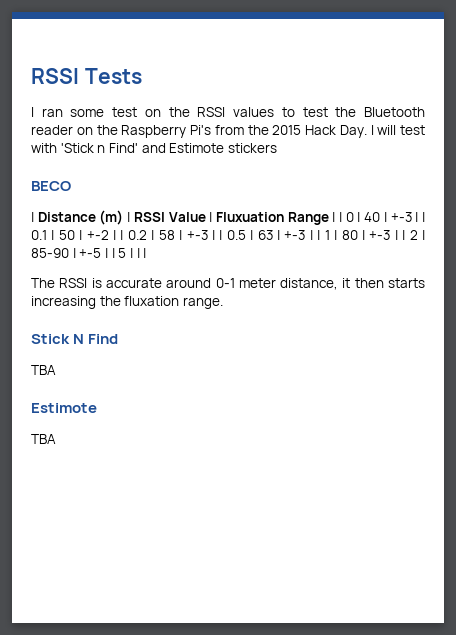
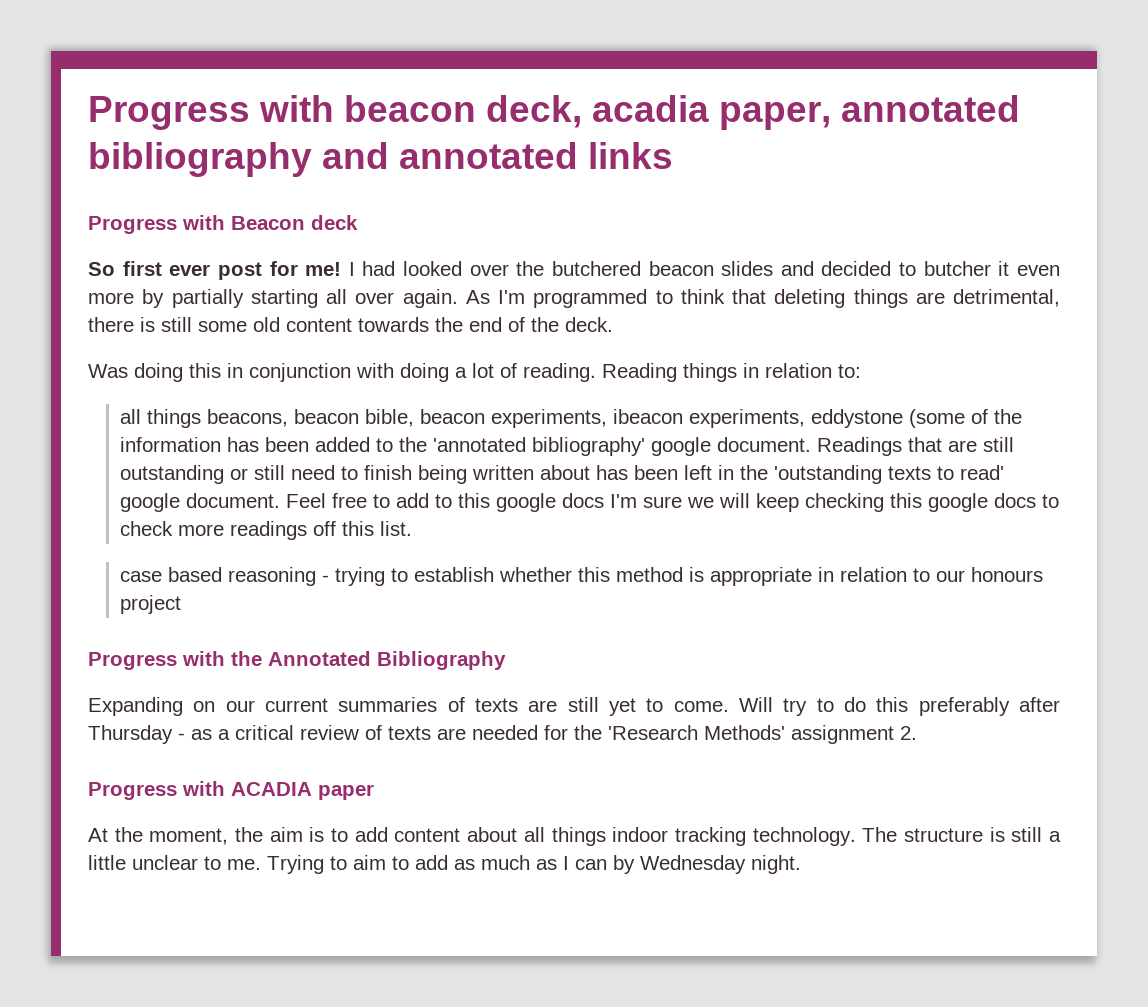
[31,68,142,84] [31,107,425,117] [31,125,425,138] [31,143,277,153] [31,181,71,191] [31,210,425,225] [31,230,425,240] [31,248,147,258] [31,278,425,290] [31,296,223,309] [31,334,119,344] [31,365,56,375] [31,403,97,413] [31,434,56,444] RSSI Tests // I ran some test on the RSSI values to test the Bluetooth reader on the Raspberry Pi's from the 2015 Hack Day. I will test with 'Stick n Find' and Estimote stickers // BECO // | Distance (m) | RSSI Value | Fluxuation Range | | 0 | 40 | +-3 | | 0.1 | 50 | +-2 | | 0.2 | 58 | +-3 | | 0.5 | 63 | +-3 | | 1 | 80 | +-3 | | 2 | 85-90 | +-5 | | 5 | | | // The RSSI is accurate around 0-1 meter distance, it then starts increasing the fluxation range. // Stick N Find // TBA // Estimote // TBA -> [88,95,1020,130] [88,142,673,177] [88,215,358,234] [88,261,1061,280] [88,289,1060,308] [88,317,613,332] [88,363,861,382] [119,409,1022,428] [119,437,1014,456] [119,465,1004,484] [119,493,1059,512] [119,521,412,540] [119,567,1043,586] [119,595,181,614] [88,651,506,670] [88,697,1061,716] [88,725,917,744] [88,781,374,800] [88,827,1062,846] [88,855,801,874] Progress with beacon deck, acadia paper, annotated bibliography and annotated links // Progress with Beacon deck // So first ever post for me! I had looked over the butchered beacon slides and decided to butcher it even more by partially starting all over again. As I'm programmed to think that deleting things are detrimental, there is still some old content towards the end of the deck. // Was doing this in conjunction with doing a lot of reading. Reading things in relation to: // all things beacons, beacon bible, beacon experiments, ibeacon experiments, eddystone (some of the information has been added to the 'annotated bibliography' google document. Readings that are still outstanding or still need to finish being written about has been left in the 'outstanding texts to read' google document. Feel free to add to this google docs I'm sure we will keep checking this google docs to check more readings off this list. // case based reasoning - trying to establish whether this method is appropriate in relation to our honours project // Progress with the Annotated Bibliography // Expanding on our current summaries of texts are still yet to come. Will try to do this preferably after Thursday - as a critical review of texts are needed for the 'Research Methods' assignment 2. // Progress with ACADIA paper // At the moment, the aim is to add content about all things indoor tracking technology. The structure is still a little unclear to me. Trying to aim to add as much as I can by Wednesday night.

